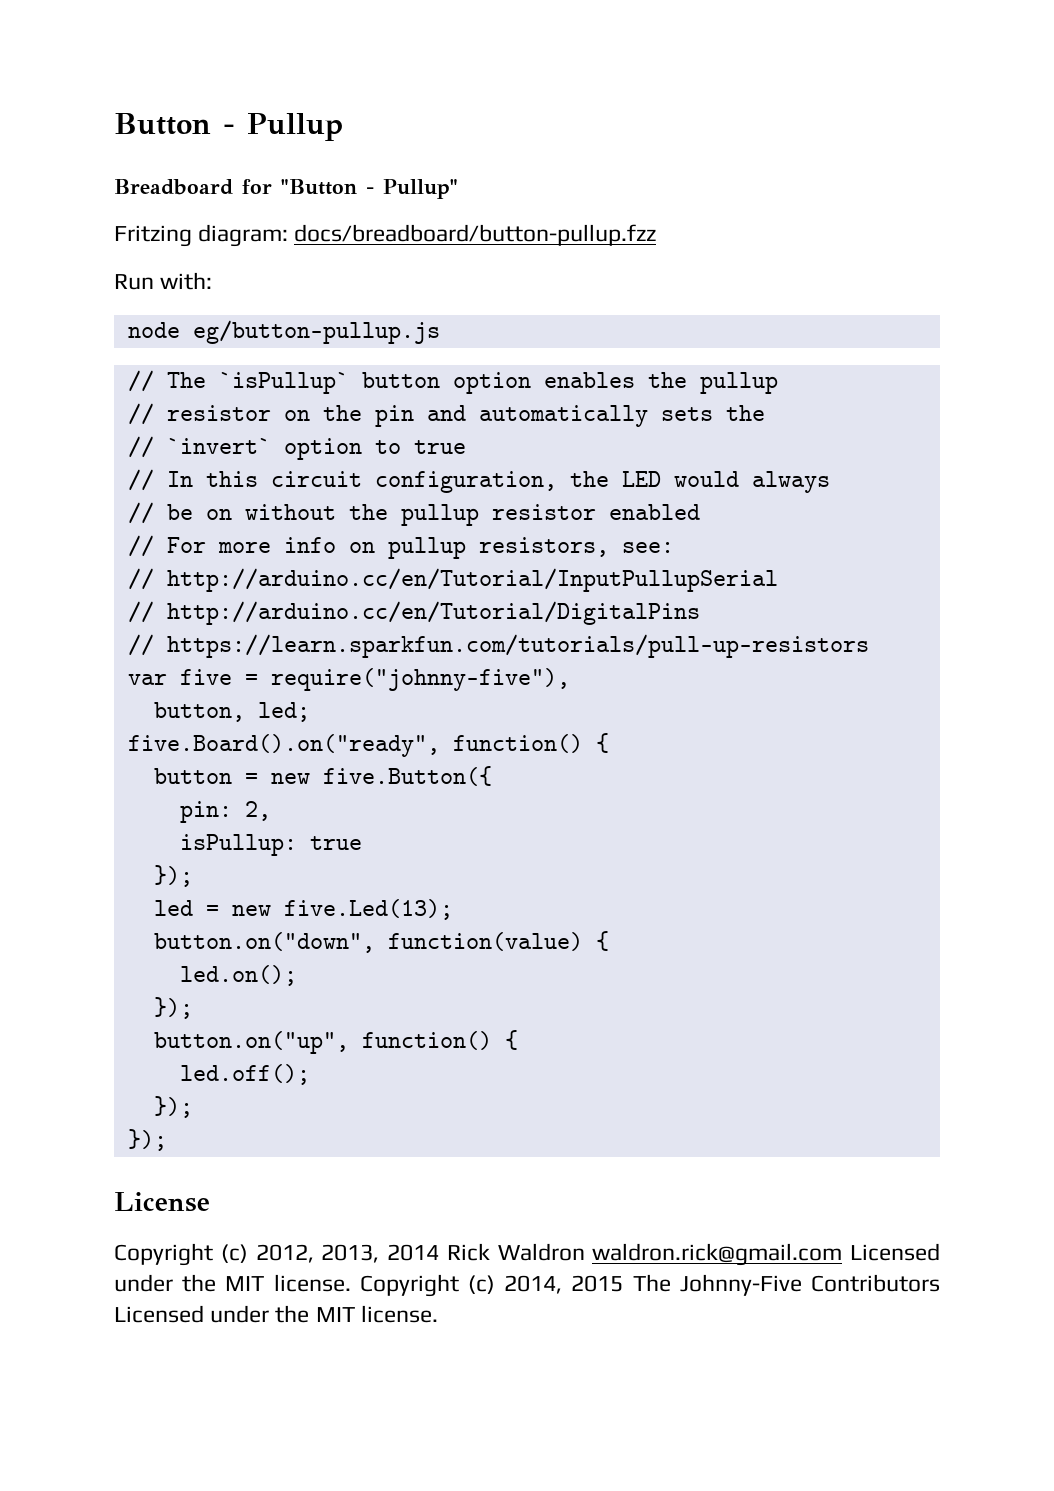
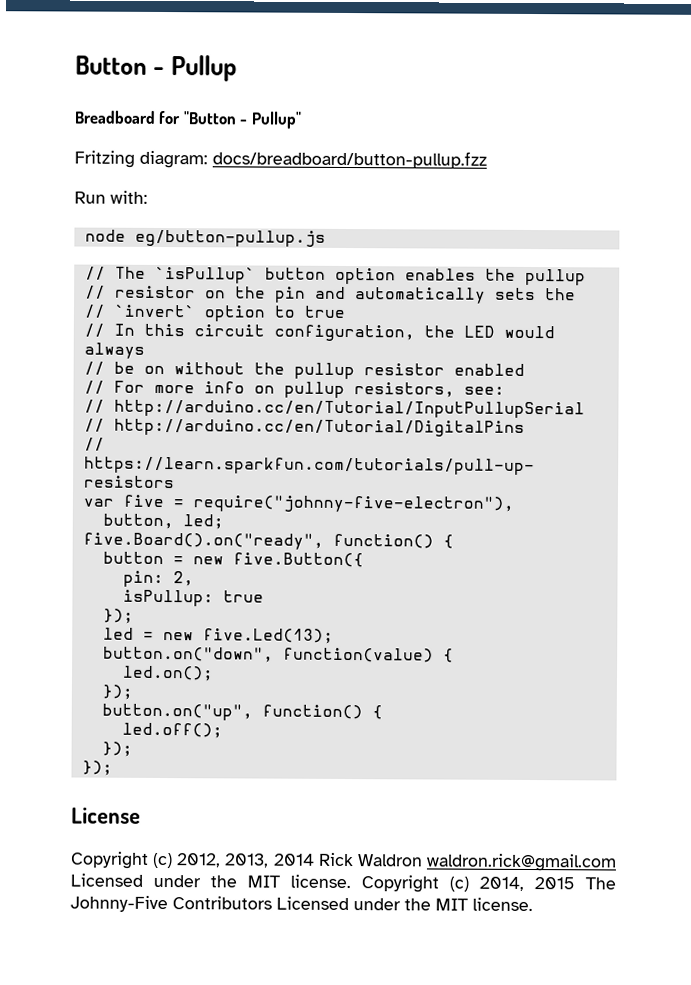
[270,668,570,691] require("johnny-five"), -> [192,495,514,513] require("johnny-five-electron"),

